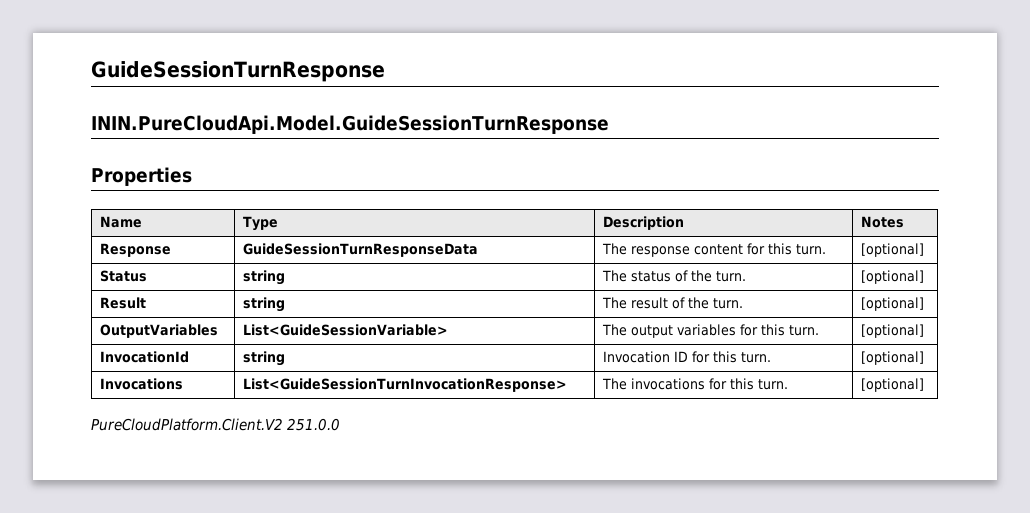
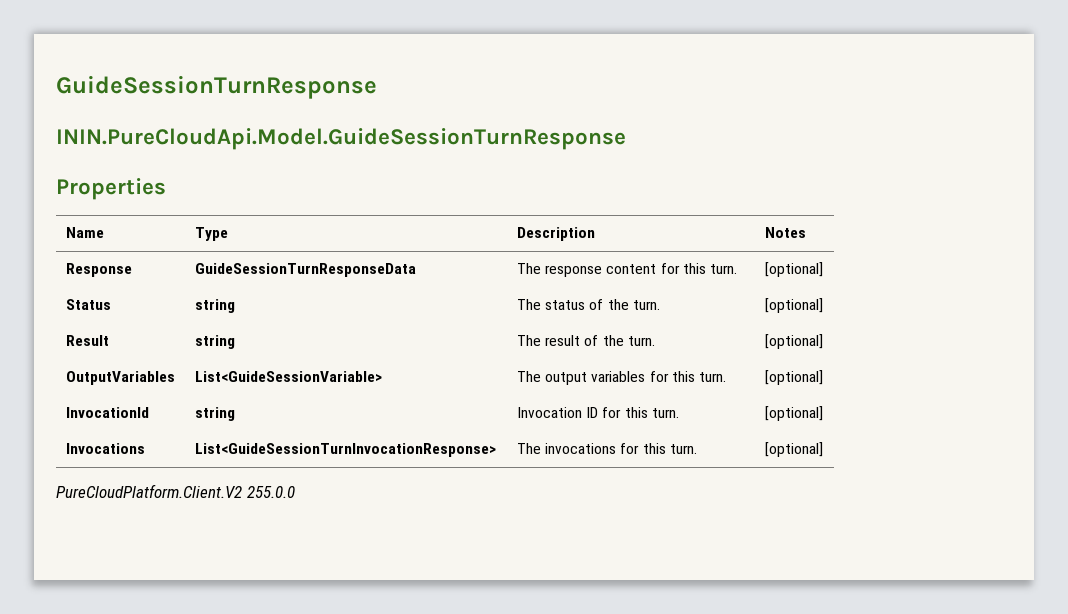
[287,418,341,431] 251.0.0 -> [246,486,295,498] 255.0.0

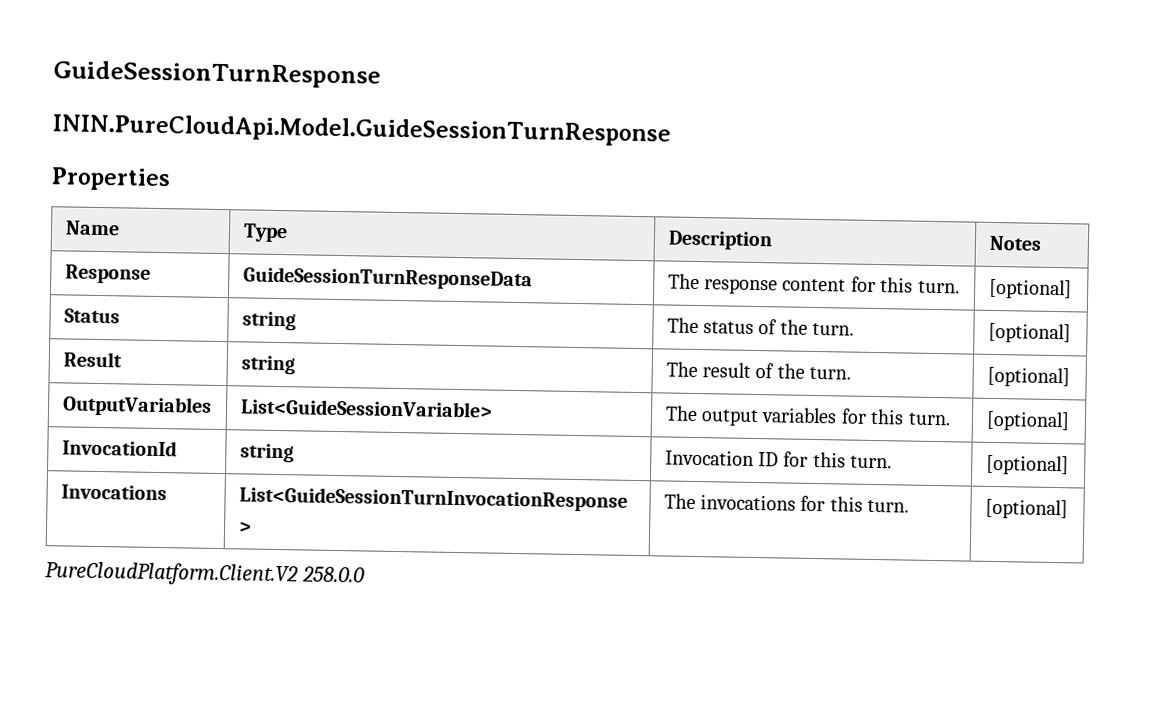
[246,486,295,498] 255.0.0 -> [301,566,365,583] 258.0.0

